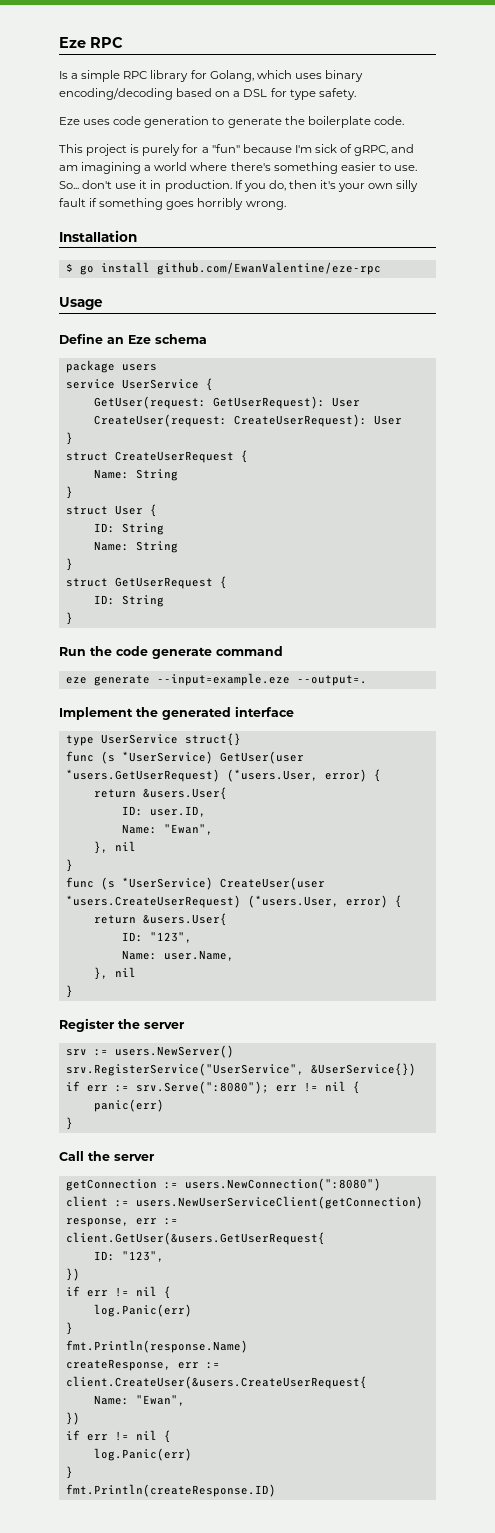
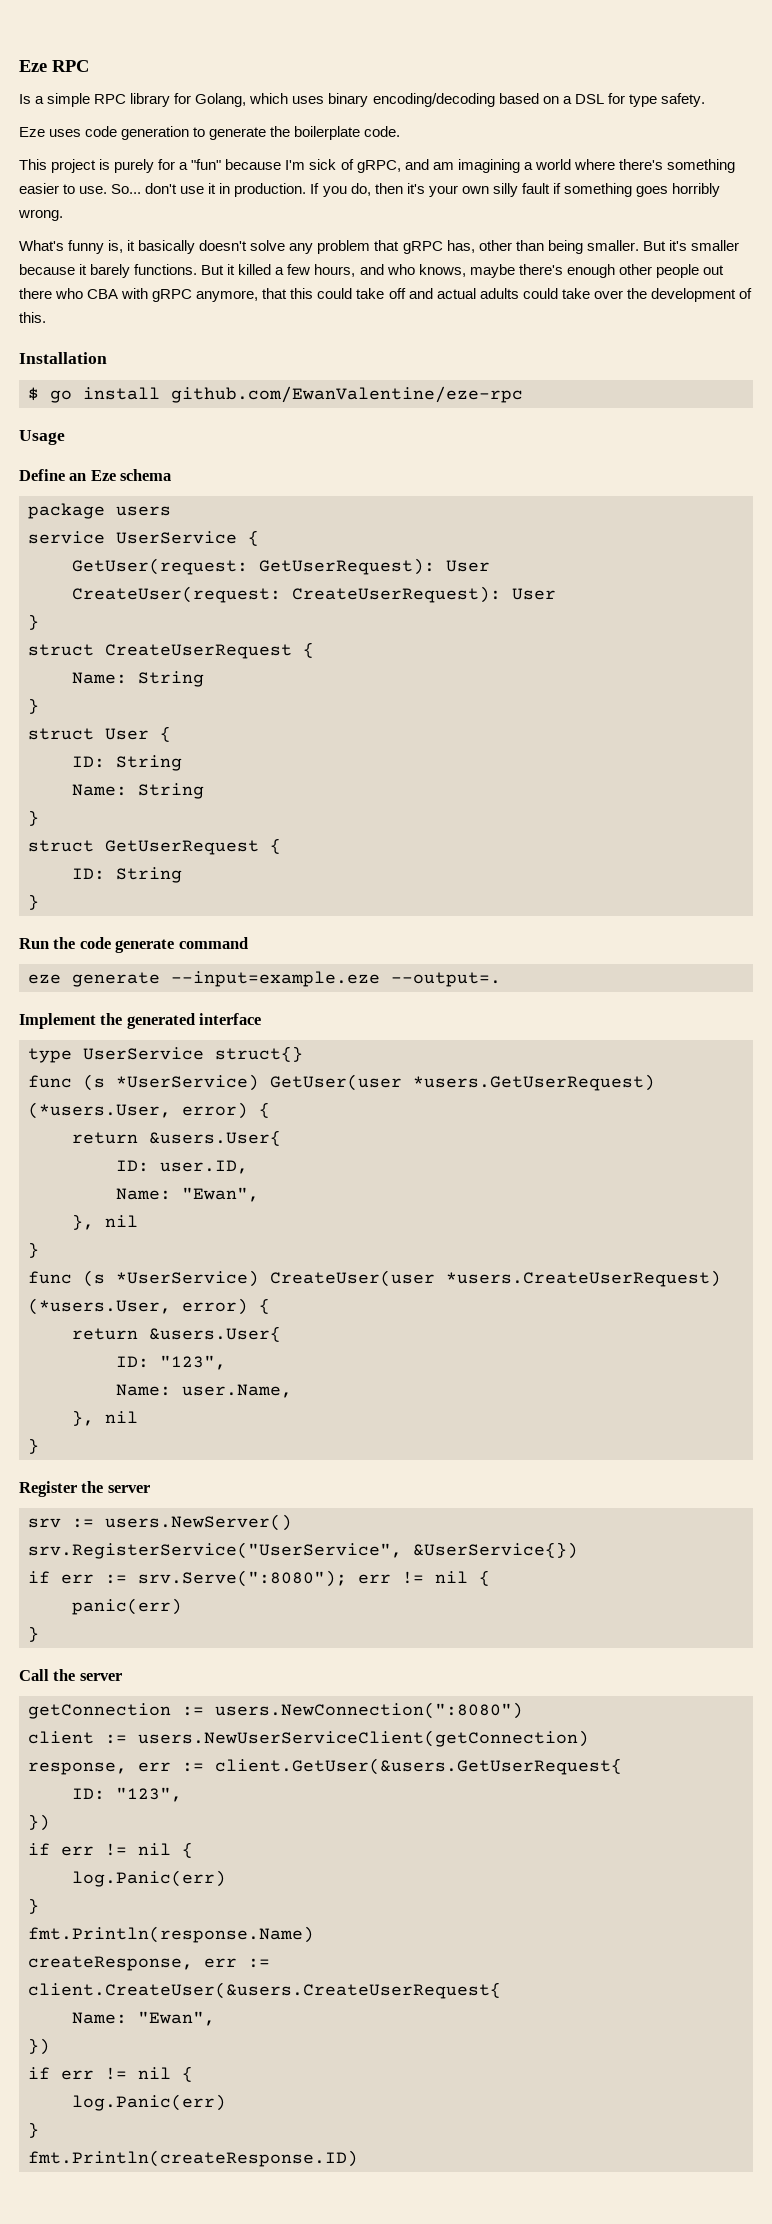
(286, 205) none -> [19,240,739,254] [19,264,724,278] [19,288,752,302] [19,312,46,323] // What's funny is, it basically doesn't solve any problem that gRPC has, other than being smaller. But it's smaller because it barely functions. But it killed a few hours, and who knows, maybe there's enough other people out there who CBA with gRPC anymore, that this could take off and actual adults could take over the development of this.

